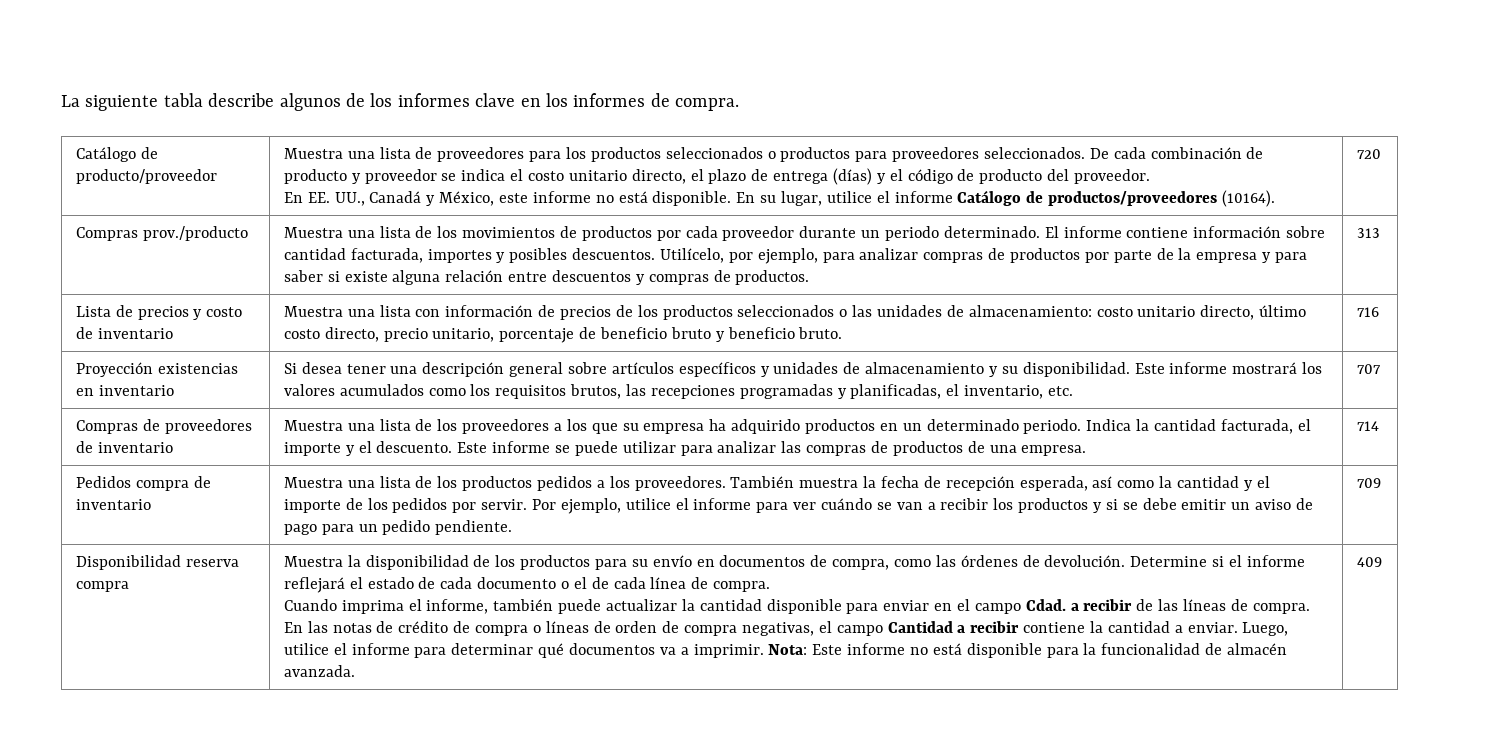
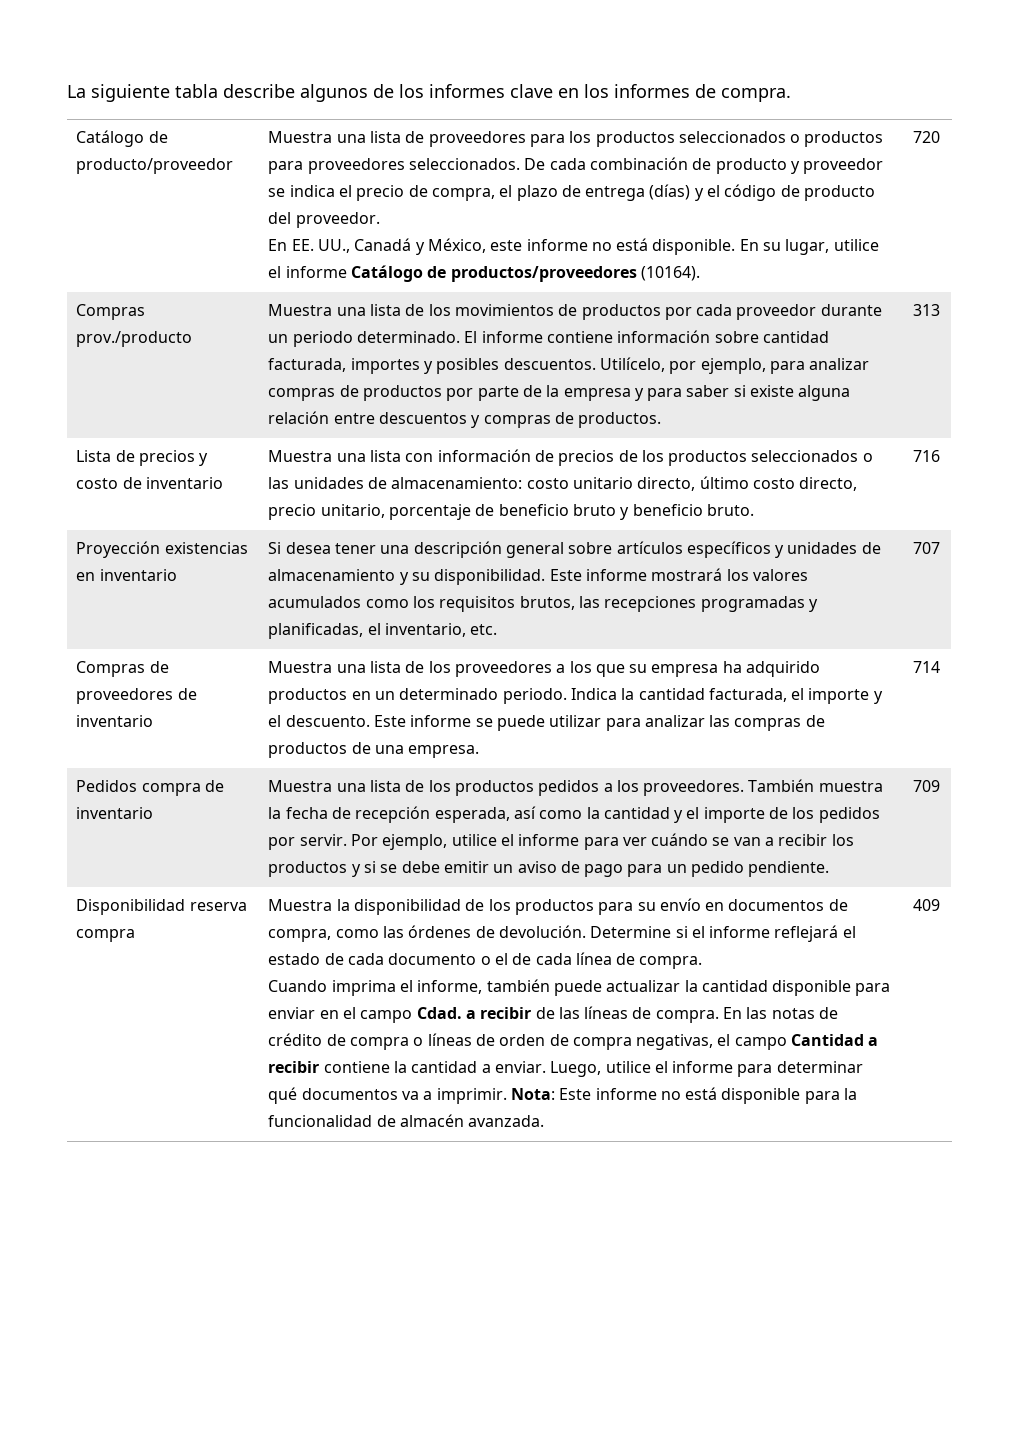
[527,169,686,184] costo unitario directo, -> [356,185,495,201] precio de compra,

